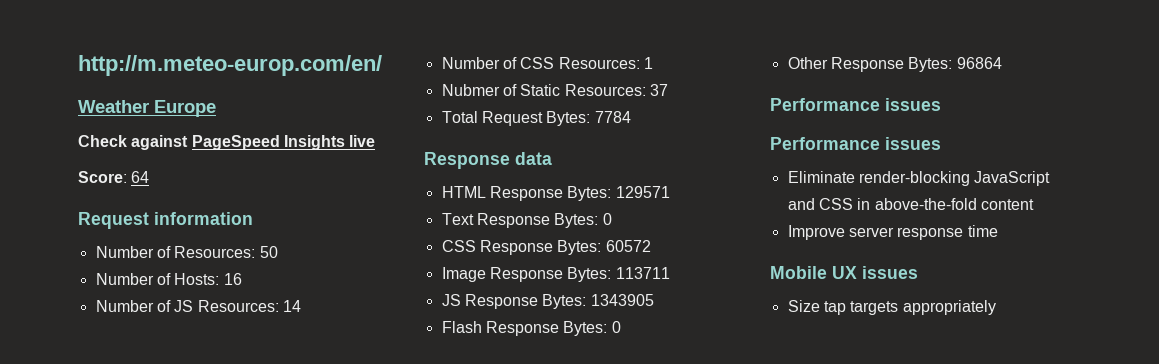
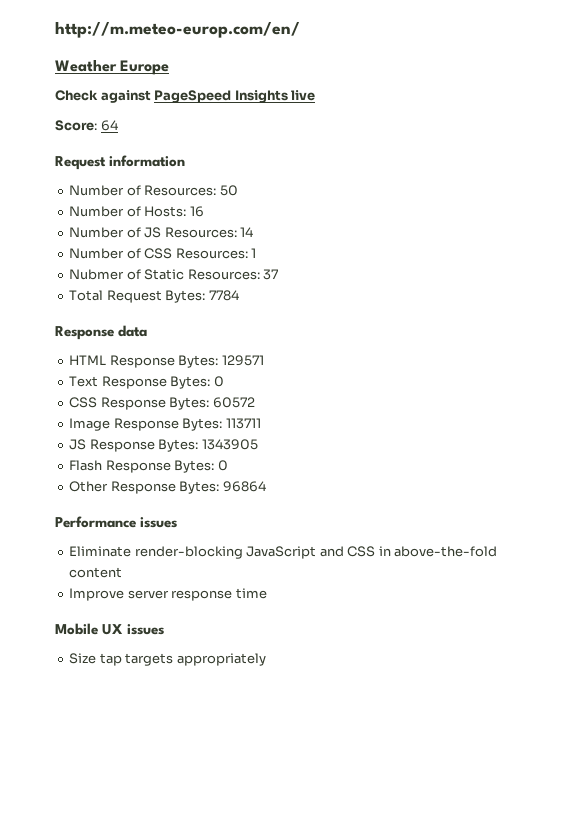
[770,137,941,150] // Performance issues -> (178, 522) none

